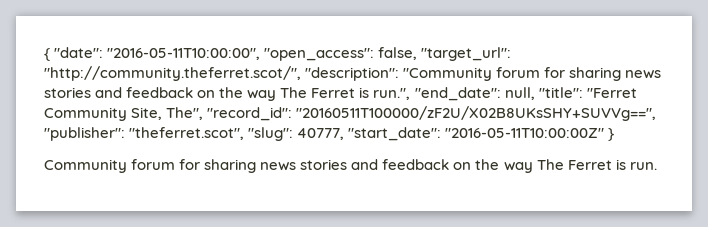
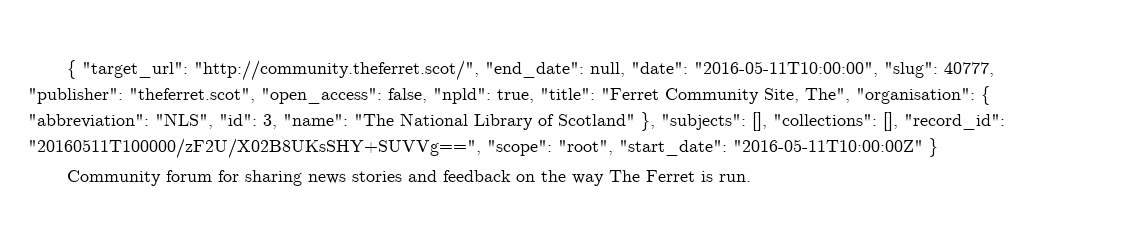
[44,47,512,61] [44,66,662,81] [44,87,535,101] { "date": "2016-05-11T10:00:00", "open_access": false, "target_url": "http://community.theferret.scot/", "description": "Community forum for sharing news stories and feedback on the way The Ferret is run.", "end_date": null, -> [67,60,995,81] [28,88,534,104] { "target_url": "http://community.theferret.scot/", "end_date": null, "date": "2016-05-11T10:00:00", "slug": 40777, "publisher": "theferret.scot", "open_access": false, "npld": true,
[207,106,657,121] [44,127,345,141] "record_id": "20160511T100000/zF2U/X02B8UKsSHY+SUVVg==", "publisher": "theferret.scot", "slug": 40777, -> [856,86,990,105] [28,112,1005,131] [28,138,613,159] "organisation": { "abbreviation": "NLS", "id": 3, "name": "The National Library of Scotland" }, "subjects": [], "collections": [], "record_id": "20160511T100000/zF2U/X02B8UKsSHY+SUVVg==", "scope": "root",

